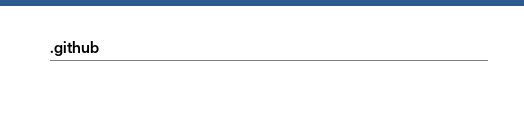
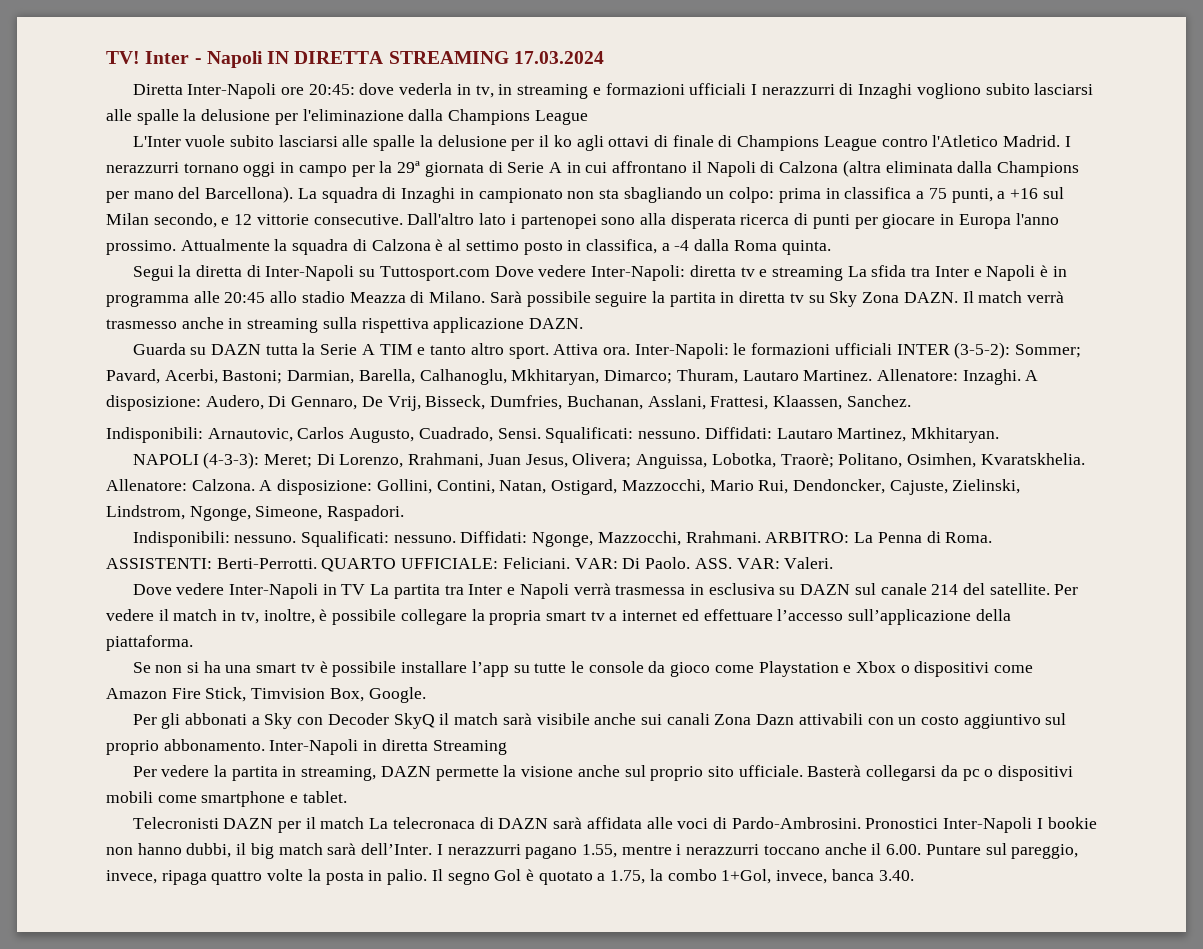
[50,41,99,56] .github -> [106,51,604,68] [132,83,1094,99] [106,109,588,125] [132,135,1071,151] [106,160,1079,177] [106,186,1064,203] [106,213,1059,229] [106,239,831,255] [132,265,1067,281] [106,291,1064,307] [106,317,584,333] [132,342,1082,359] [106,369,1039,385] [106,395,911,411] [106,427,999,443] [132,452,1085,469] [106,479,1021,495] [106,505,405,521] [132,531,993,547] [106,557,834,572] [132,583,1079,599] [106,609,1011,625] [106,635,193,651] [132,661,1034,677] [106,687,426,703] [132,713,1067,729] [106,739,507,755] [132,765,1074,781] [106,791,347,807] [132,817,1097,833] [106,843,1079,859] [106,869,914,885] TV! Inter - Napoli IN DIRETTA STREAMING 17.03.2024 // Diretta Inter-Napoli ore 20:45: dove vederla in tv, in streaming e formazioni ufficiali I nerazzurri di Inzaghi vogliono subito lasciarsi alle spalle la delusione per l'eliminazione dalla Champions League // L'Inter vuole subito lasciarsi alle spalle la delusione per il ko agli ottavi di finale di Champions League contro l'Atletico Madrid. I nerazzurri tornano oggi in campo per la 29ª giornata di Serie A in cui affrontano il Napoli di Calzona (altra eliminata dalla Champions per mano del Barcellona). La squadra di Inzaghi in campionato non sta sbagliando un colpo: prima in classifica a 75 punti, a +16 sul Milan secondo, e 12 vittorie consecutive. Dall'altro lato i partenopei sono alla disperata ricerca di punti per giocare in Europa l'anno prossimo. Attualmente la squadra di Calzona è al settimo posto in classifica, a -4 dalla Roma quinta. // Segui la diretta di Inter-Napoli su Tuttosport.com Dove vedere Inter-Napoli: diretta tv e streaming La sfida tra Inter e Napoli è in programma alle 20:45 allo stadio Meazza di Milano. Sarà possibile seguire la partita in diretta tv su Sky Zona DAZN. Il match verrà trasmesso anche in streaming sulla rispettiva applicazione DAZN. // Guarda su DAZN tutta la Serie A TIM e tanto altro sport. Attiva ora. Inter-Napoli: le formazioni ufficiali INTER (3-5-2): Sommer; Pavard, Acerbi, Bastoni; Darmian, Barella, Calhanoglu, Mkhitaryan, Dimarco; Thuram, Lautaro Martinez. Allenatore: Inzaghi. A disposizione: Audero, Di Gennaro, De Vrij, Bisseck, Dumfries, Buchanan, Asslani, Frattesi, Klaassen, Sanchez. // Indisponibili: Arnautovic, Carlos Augusto, Cuadrado, Sensi. Squalificati: nessuno. Diffidati: Lautaro Martinez, Mkhitaryan. // NAPOLI (4-3-3): Meret; Di Lorenzo, Rrahmani, Juan Jesus, Olivera; Anguissa, Lobotka, Traorè; Politano, Osimhen, Kvaratskhelia. Allenatore: Calzona. A disposizione: Gollini, Contini, Natan, Ostigard, Mazzocchi, Mario Rui, Dendoncker, Cajuste, Zielinski, Lindstrom, Ngonge, Simeone, Raspadori. // Indisponibili: nessuno. Squalificati: nessuno. Diffidati: Ngonge, Mazzocchi, Rrahmani. ARBITRO: La Penna di Roma. ASSISTENTI: Berti-Perrotti. QUARTO UFFICIALE: Feliciani. VAR: Di Paolo. ASS. VAR: Valeri. // Dove vedere Inter-Napoli in TV La partita tra Inter e Napoli verrà trasmessa in esclusiva su DAZN sul canale 214 del satellite. Per vedere il match in tv, inoltre, è possibile collegare la propria smart tv a internet ed effettuare l’accesso sull’applicazione della piattaforma. // Se non si ha una smart tv è possibile installare l’app su tutte le console da gioco come Playstation e Xbox o dispositivi come Amazon Fire Stick, Timvision Box, Google. // Per gli abbonati a Sky con Decoder SkyQ il match sarà visibile anche sui canali Zona Dazn attivabili con un costo aggiuntivo sul proprio abbonamento. Inter-Napoli in diretta Streaming // Per vedere la partita in streaming, DAZN permette la visione anche sul proprio sito ufficiale. Basterà collegarsi da pc o dispositivi mobili come smartphone e tablet. // Telecronisti DAZN per il match La telecronaca di DAZN sarà affidata alle voci di Pardo-Ambrosini. Pronostici Inter-Napoli I bookie non hanno dubbi, il big match sarà dell’Inter. I nerazzurri pagano 1.55, mentre i nerazzurri toccano anche il 6.00. Puntare sul pareggio, invece, ripaga quattro volte la posta in palio. Il segno Gol è quotato a 1.75, la combo 1+Gol, invece, banca 3.40.

